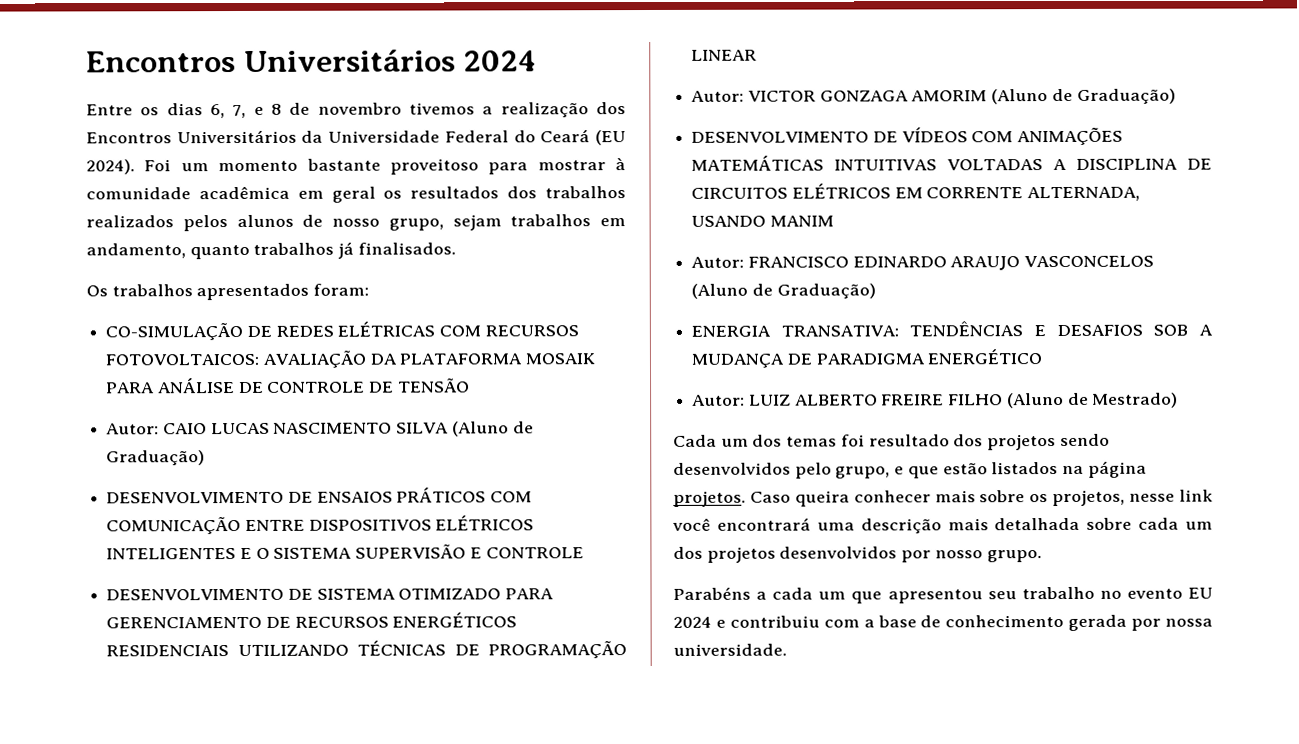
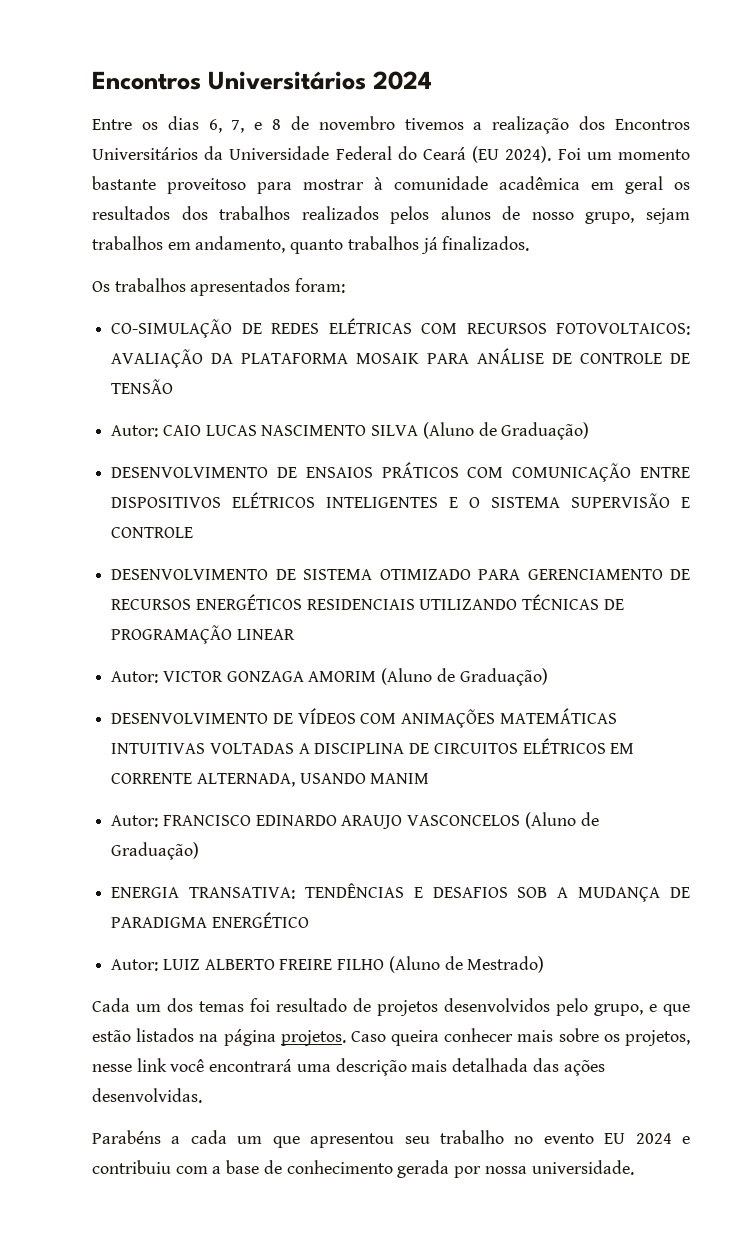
[357,242,456,255] finalisados. -> [442,236,530,251] finalizados.
[953,433,1110,451] dos projetos sendo -> [353,998,438,1016] de projetos
[1086,517,1213,530] [673,546,1042,563] sobre cada um dos projetos desenvolvidos por nosso grupo. -> [532,1058,605,1076] [92,1088,202,1103] das ações desenvolvidas.

